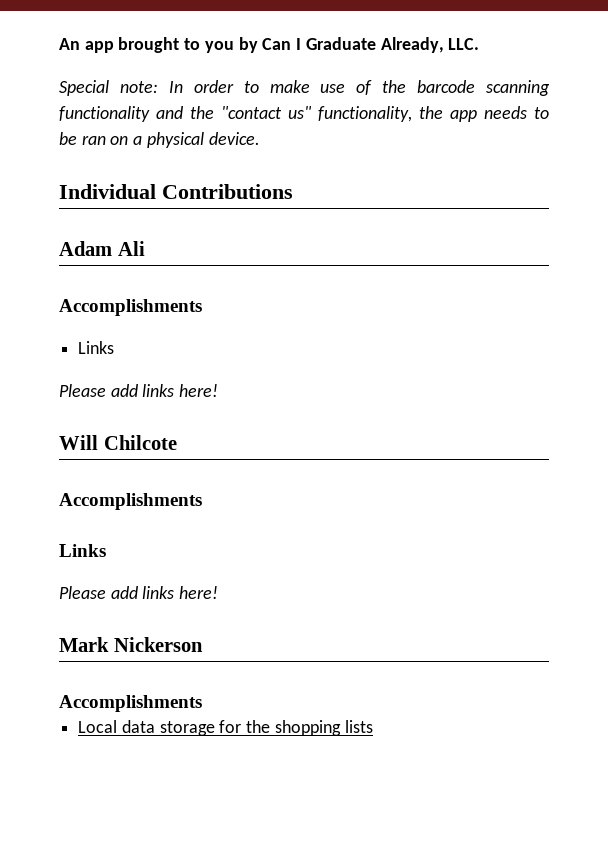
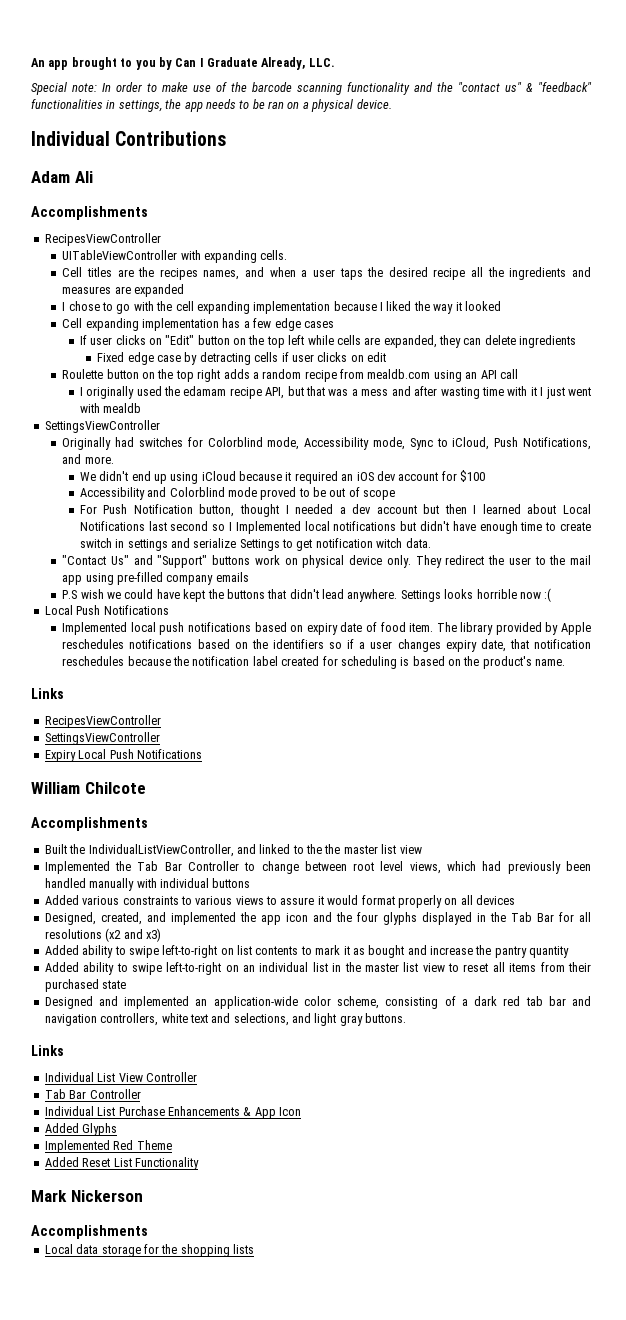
[318,106,412,122] functionality, -> [526,82,592,92] [31,99,162,112] & "feedback" functionalities in settings,
[78,341,115,354] [59,384,219,397] [59,435,177,450] [59,493,202,510] [59,544,106,557] [59,586,219,599] Links // Please add links here! // Will Chilcote // Accomplishments // Links // Please add links here! -> [44,233,161,246] [62,250,288,263] [62,267,591,280] [62,284,185,297] [62,301,501,314] [62,318,334,331] [79,335,577,348] [97,352,387,365] [62,369,518,382] [79,386,591,399] [79,403,142,413] [44,420,160,433] [62,437,591,450] [62,454,114,464] [79,470,486,484] [79,487,396,500] [79,504,591,517] [79,521,592,534] [79,538,431,551] [62,555,591,568] [62,572,249,585] [62,588,552,602] [44,605,169,615] [62,622,592,635] [62,639,591,652] [62,656,566,669] [31,688,64,699] [44,715,161,728] [44,732,160,745] [44,749,202,762] [31,782,146,794] [31,817,148,831] [44,844,422,857] [44,861,592,874] [44,878,251,891] [44,895,515,908] [44,912,591,925] [44,928,161,942] [44,945,570,958] [44,962,592,975] [44,979,127,992] [44,996,591,1009] [44,1013,407,1026] [31,1045,64,1056] [44,1072,197,1082] [44,1089,141,1099] [44,1106,301,1119] [44,1123,118,1136] [44,1140,172,1153] [44,1157,199,1170] RecipesViewController // UITableViewController with expanding cells. // Cell titles are the recipes names, and when a user taps the desired recipe all the ingredients and measures are expanded // I chose to go with the cell expanding implementation because I liked the way it looked // Cell expanding implementation has a few edge cases // If user clicks on "Edit" button on the top left while cells are expanded, they can delete ingredients // Fixed edge case by detracting cells if user clicks on edit // Roulette button on the top right adds a random recipe from mealdb.com using an API call // I originally used the edamam recipe API, but that was a mess and after wasting time with it I just went with mealdb // SettingsViewController // Originally had switches for Colorblind mode, Accessibility mode, Sync to iCloud, Push Notifications, and more. // We didn't end up using iCloud because it required an iOS dev account for $100 // Accessibility and Colorblind mode proved to be out of scope // For Push Notification button, thought I needed a dev account but then I learned about Local Notifications last second so I Implemented local notifications but didn't have enough time to create switch in settings and serialize Settings to get notification witch data. // "Contact Us" and "Support" buttons work on physical device only. They redirect the user to the mail app using pre-filled company emails // P.S wish we could have kept the buttons that didn't lead anywhere. Settings looks horrible now :( // Local Push Notifications // Implemented local push notifications based on expiry date of food item. The library provided by Apple reschedules notifications based on the identifiers so if a user changes expiry date, that notification reschedules because the notification label created for scheduling is based on the product's name. // Links // RecipesViewController // SettingsViewController // Expiry Local Push Notifications // William Chilcote // Accomplishments // Built the IndividualListViewController, and linked to the the master list view // Implemented the Tab Bar Controller to change between root level views, which had previously been handled manually with individual buttons // Added various constraints to various views to assure it would format properly on all devices // Designed, created, and implemented the app icon and the four glyphs displayed in the Tab Bar for all resolutions (x2 and x3) // Added ability to swipe left-to-right on list contents to mark it as bought and increase the pantry quantity // Added ability to swipe left-to-right on an individual list in the master list view to reset all items from their purchased state // Designed and implemented an application-wide color scheme, consisting of a dark red tab bar and navigation controllers, white text and selections, and light gray buttons. // Links // Individual List View Controller // Tab Bar Controller // Individual List Purchase Enhancements & App Icon // Added Glyphs // Implemented Red Theme // Added Reset List Functionality

